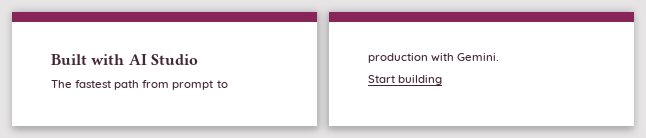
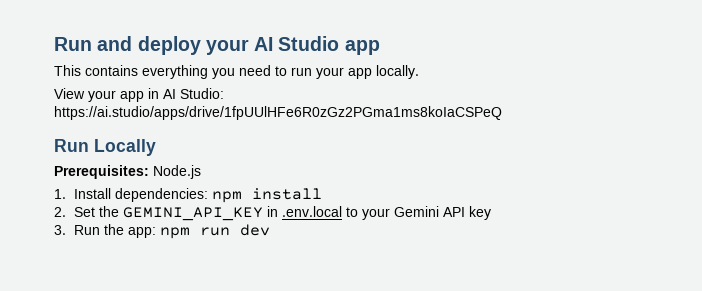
[51,54,198,65] [51,80,228,90] [368,53,500,63] [368,75,443,85] Built with AI Studio // The fastest path from prompt to production with Gemini. // Start building -> [54,36,380,55] [54,65,419,79] [54,88,224,102] [54,106,502,120] [54,139,156,156] [54,165,201,179] [54,188,322,203] [54,206,491,221] [54,224,270,239] Run and deploy your AI Studio app // This contains everything you need to run your app locally. // View your app in AI Studio: https://ai.studio/apps/drive/1fpUUlHFe6R0zGz2PGma1ms8koIaCSPeQ // Run Locally // Prerequisites: Node.js // 1. Install dependencies: npm install // 2. Set the GEMINI_API_KEY in .env.local to your Gemini API key // 3. Run the app: npm run dev

